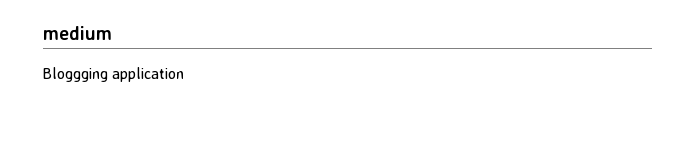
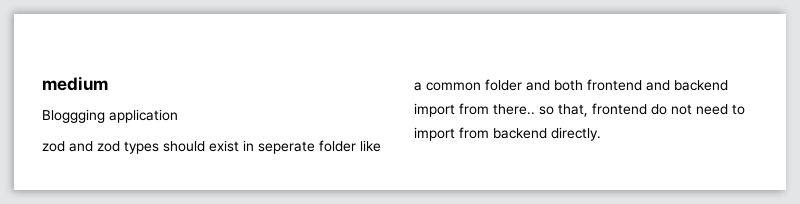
(185, 74) none -> [42,140,381,154] [414,79,728,91] [414,103,745,117] [414,127,601,141] // zod and zod types should exist in seperate folder like a common folder and both frontend and backend import from there.. so that, frontend do not need to import from backend directly.

